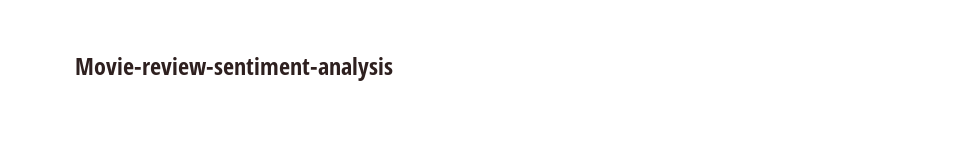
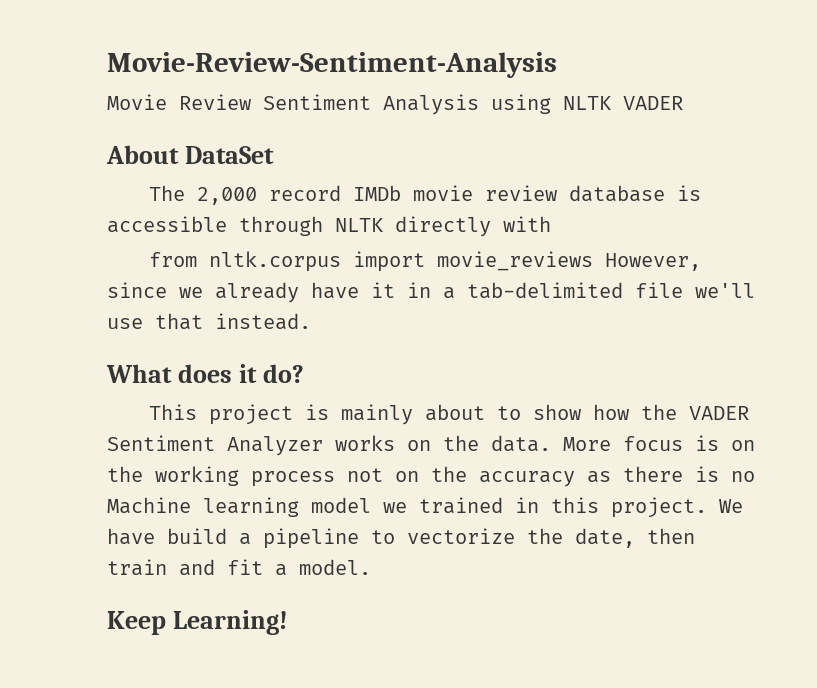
[75,57,393,81] Movie-review-sentiment-analysis -> [107,52,557,78] [107,94,683,115] [106,145,275,164] [149,185,702,205] [107,216,551,237] [149,251,702,272] [107,282,755,303] [107,313,311,330] [106,364,305,383] [149,404,750,425] [107,435,755,456] [107,466,755,487] [107,497,743,518] [107,528,695,549] [107,559,371,576] [107,610,289,635] Movie-Review-Sentiment-Analysis // Movie Review Sentiment Analysis using NLTK VADER // About DataSet // The 2,000 record IMDb movie review database is accessible through NLTK directly with // from nltk.corpus import movie_reviews However, since we already have it in a tab-delimited file we'll use that instead. // What does it do? // This project is mainly about to show how the VADER Sentiment Analyzer works on the data. More focus is on the working process not on the accuracy as there is no Machine learning model we trained in this project. We have build a pipeline to vectorize the date, then train and fit a model. // Keep Learning!

